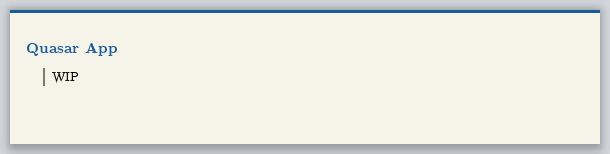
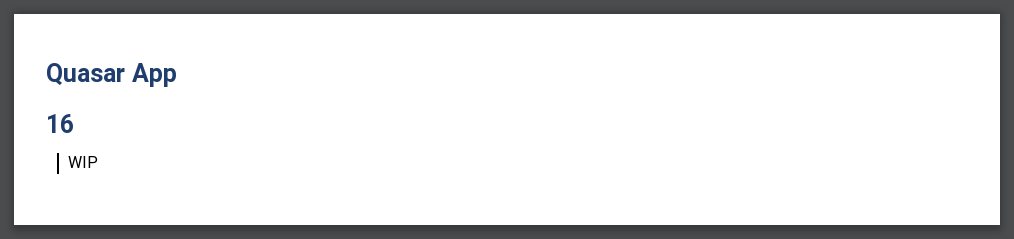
(118, 49) none -> [46,114,74,133] // 16

